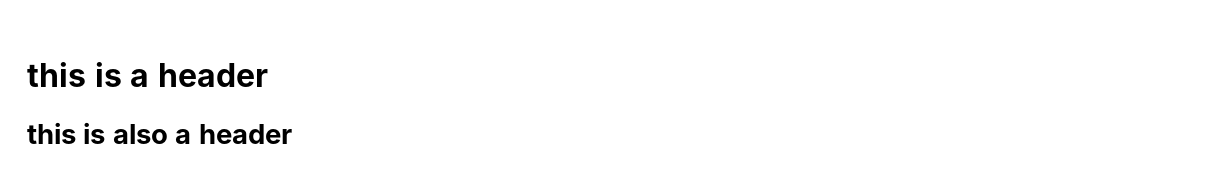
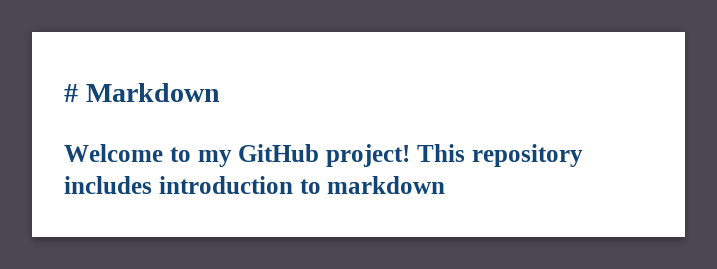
[27,62,268,87] [27,122,292,144] this is a header // this is also a header -> [64,83,220,102] [64,144,583,167] [64,176,446,194] # Markdown // Welcome to my GitHub project! This repository includes introduction to markdown

